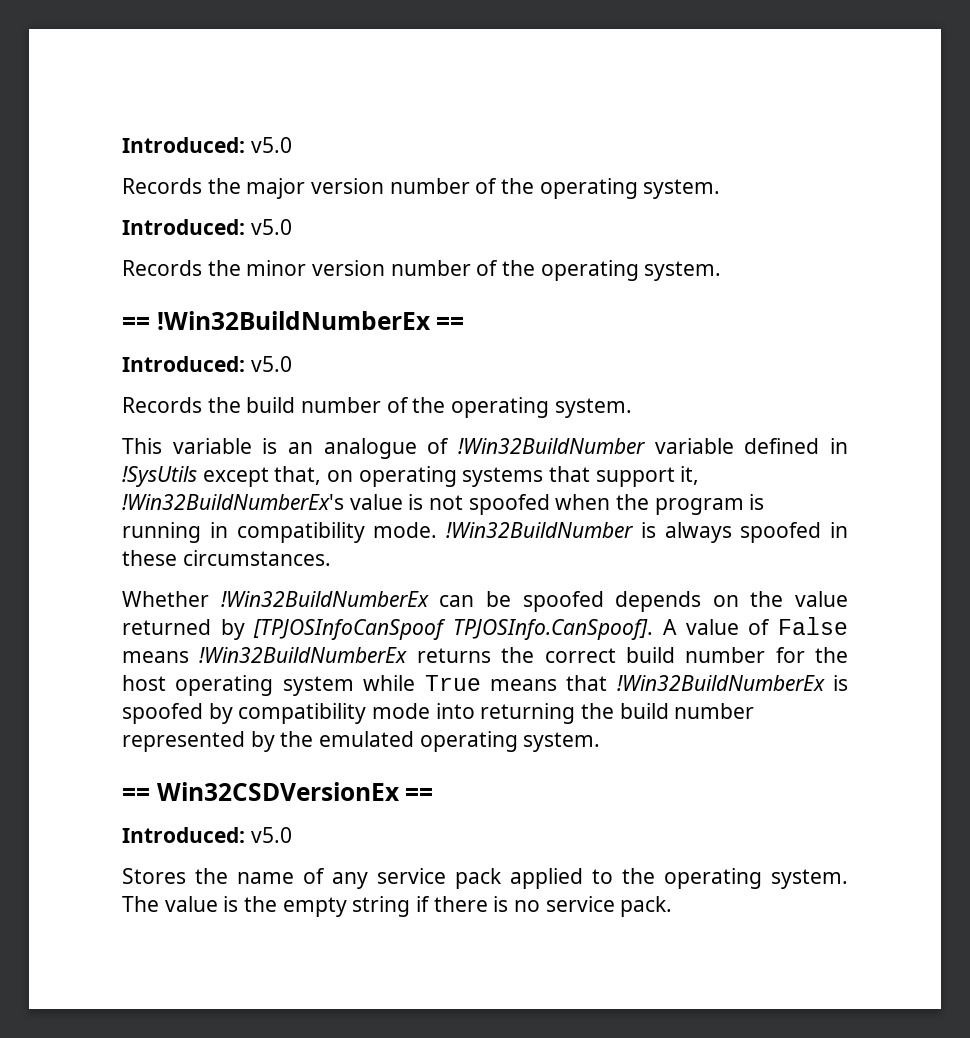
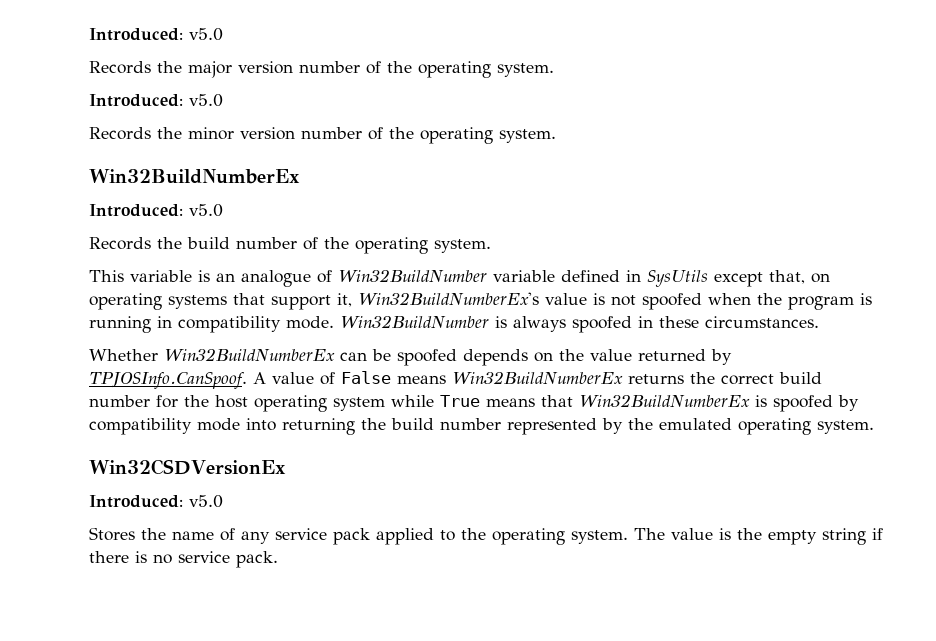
[122,311,465,330] == !Win32BuildNumberEx == -> [89,169,300,184] Win32BuildNumberEx
[458,438,646,454] !Win32BuildNumber -> [338,269,487,282] Win32BuildNumber
[122,466,197,487] !SysUtils -> [646,270,708,287] SysUtils
[122,494,344,510] !Win32BuildNumberEx's -> [358,292,539,305] Win32BuildNumberEx's
[446,522,634,538] !Win32BuildNumber -> [340,315,489,328] Win32BuildNumber
[220,591,429,607] !Win32BuildNumberEx -> [164,348,335,361] Win32BuildNumberEx
[253,619,654,640] [TPJOSInfoCanSpoof TPJOSInfo.CanSpoof]. -> [89,372,247,389] TPJOSInfo.CanSpoof.
[199,647,408,663] !Win32BuildNumberEx -> [452,371,623,384] Win32BuildNumberEx
[616,675,825,691] !Win32BuildNumberEx -> [579,394,750,407] Win32BuildNumberEx
[122,787,150,801] == -> (874, 427) none
[405,787,434,801] == -> (286, 467) none

